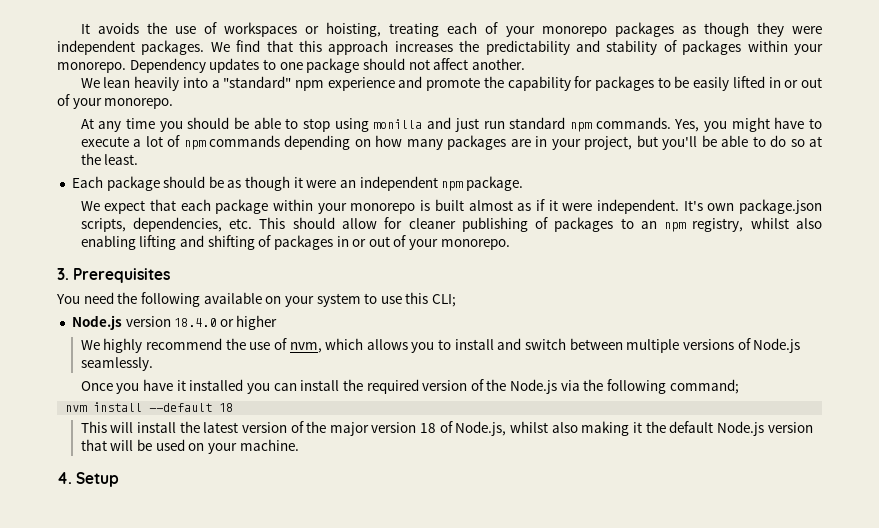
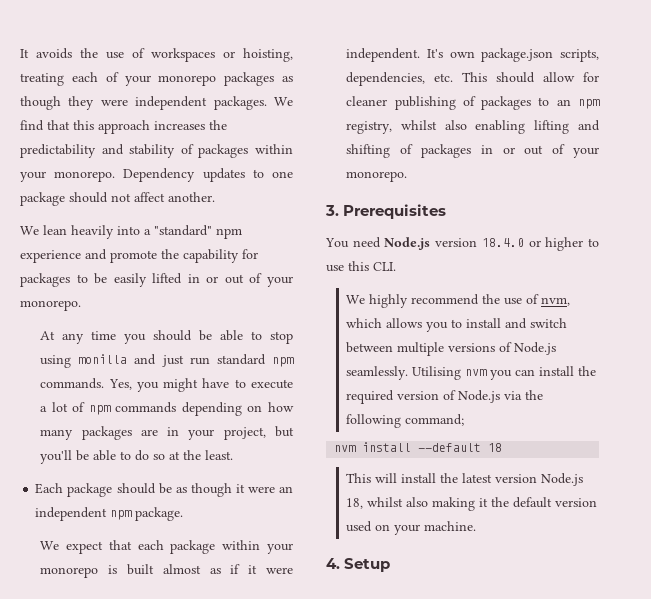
[117,292,457,307] the following available on your system to use this CLI; // -> (381, 242) none
(278, 322) none -> [588,238,599,247] [326,261,396,272] to use this CLI.
[80,379,244,394] // Once you have it installed -> [412,366,488,380] Utilising nvm
[486,379,507,391] the -> (457, 395) none
[290,421,507,436] of the major version 18 of Node.js, -> [541,473,584,486] [346,498,364,509] Node.js 18,
[716,421,813,436] [80,439,152,451] Node.js version that will be -> [555,498,598,507] version

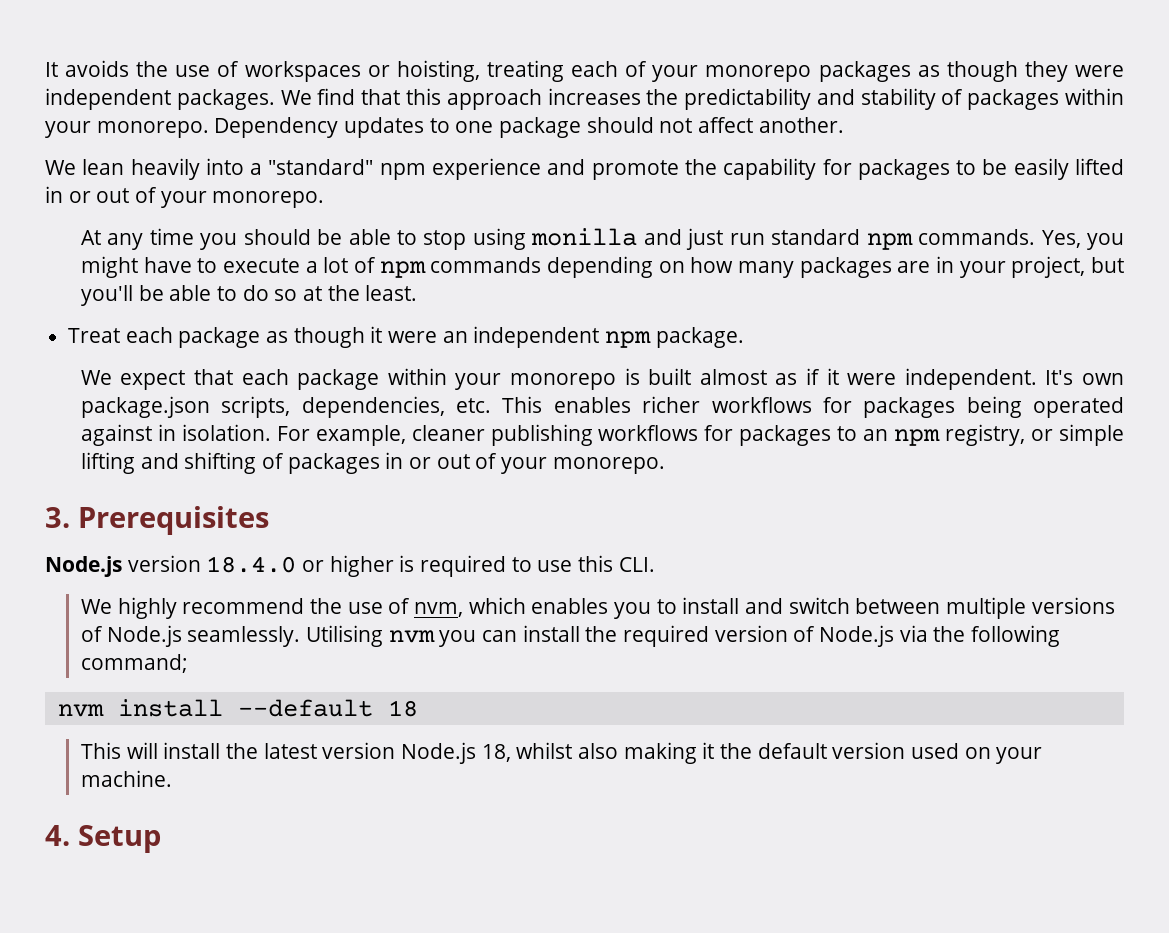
[35,483,172,497] Each package should be -> [68,327,261,348] Treat each package
[496,72,599,83] [346,96,476,110] should allow for cleaner publishing of -> [553,396,1125,418] [80,424,734,446] enables richer workflows for packages being operated against in isolation. For example, cleaner publishing workflows for
[400,120,526,134] whilst also enabling -> [1031,424,1124,446] or simple
[325,237,381,248] You need -> (269, 520) none
(584, 244) none -> [399,555,507,577] is required
[386,318,423,328] allows -> [531,598,609,614] enables

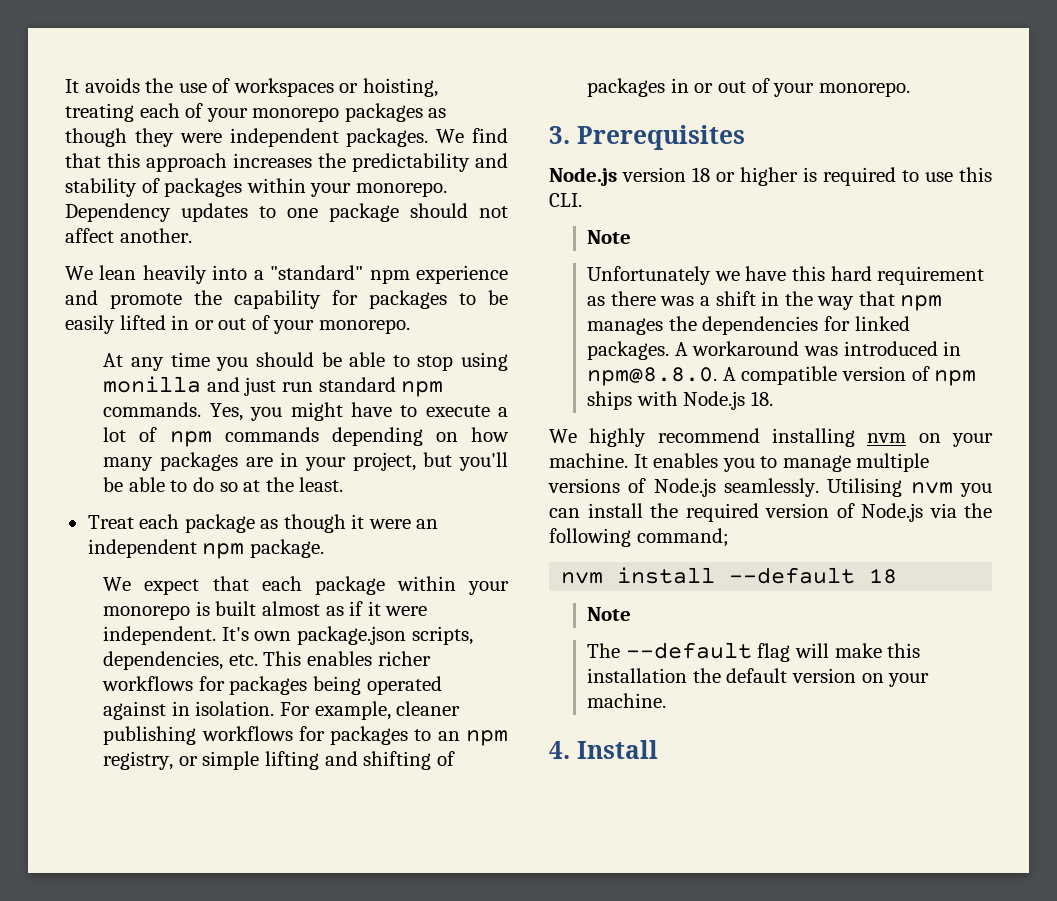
[206,556,297,573] 18.4.0 -> [692,167,710,182] 18
[80,597,941,619] We highly recommend the use of nvm, which enables you to install and switch between -> [587,230,632,244] [587,266,985,285] [587,291,943,311] [587,316,910,335] [587,341,962,360] [587,366,977,386] [587,391,773,410] [549,428,993,447] [549,453,851,472] Note // Unfortunately we have this hard requirement as there was a shift in the way that npm manages the dependencies for linked packages. A workaround was introduced in npm@8.8.0. A compatible version of npm ships with Node.js 18. // We highly recommend installing nvm on your machine. It enables you to manage
[80,742,715,764] This will install the latest version Node.js 18, whilst also making it -> [587,607,632,621] [587,642,921,662] [587,668,688,683] Note // The --default flag will make this installation
[910,743,959,759] used -> (856, 675) none
[78,825,161,853] Setup -> [576,740,658,759] Install

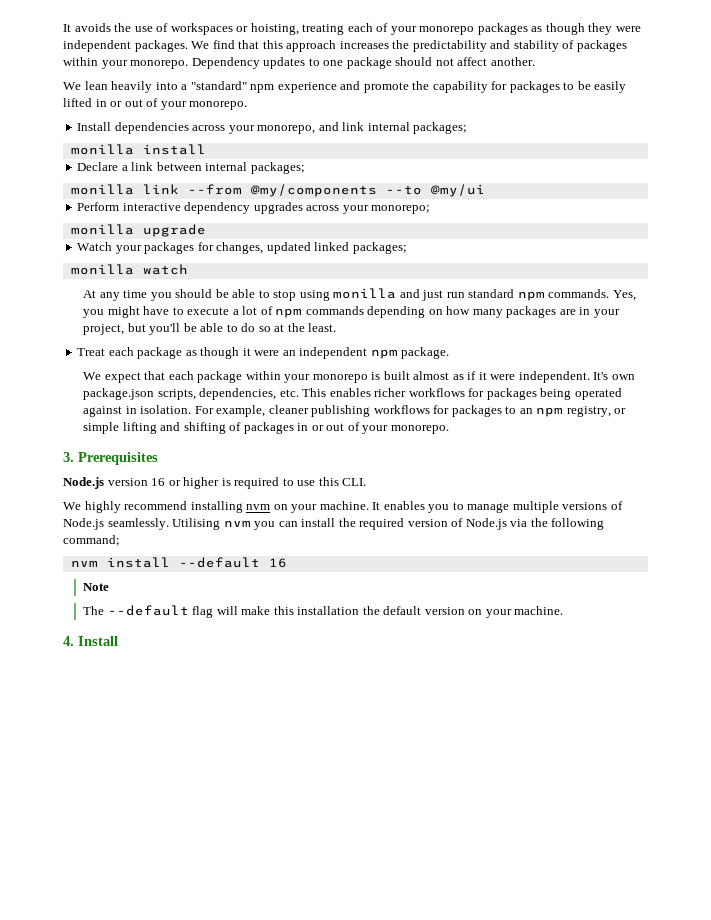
(410, 326) none -> [77,122,468,134] [70,144,206,155] [77,162,305,174] [70,184,485,197] [77,202,431,214] [70,224,206,237] [77,242,407,254] [70,264,188,275] // Install dependencies across your monorepo, and link internal packages; // monilla install // Declare a link between internal packages; // monilla link --from @my/components --to @my/ui // Perform interactive dependency upgrades across your monorepo; // monilla upgrade // Watch your packages for changes, updated linked packages; // monilla watch
[692,167,710,182] 18 -> [151,478,166,486] 16
[587,230,632,244] [587,266,985,285] [587,291,943,311] [587,316,910,335] [587,341,962,360] [587,366,977,386] [587,391,773,410] // Note // Unfortunately we have this hard requirement as there was a shift in the way that npm manages the dependencies for linked packages. A workaround was introduced in npm@8.8.0. A compatible version of npm ships with Node.js 18. -> (367, 482) none
[869,568,898,584] 18 -> [268,558,287,568] 16

